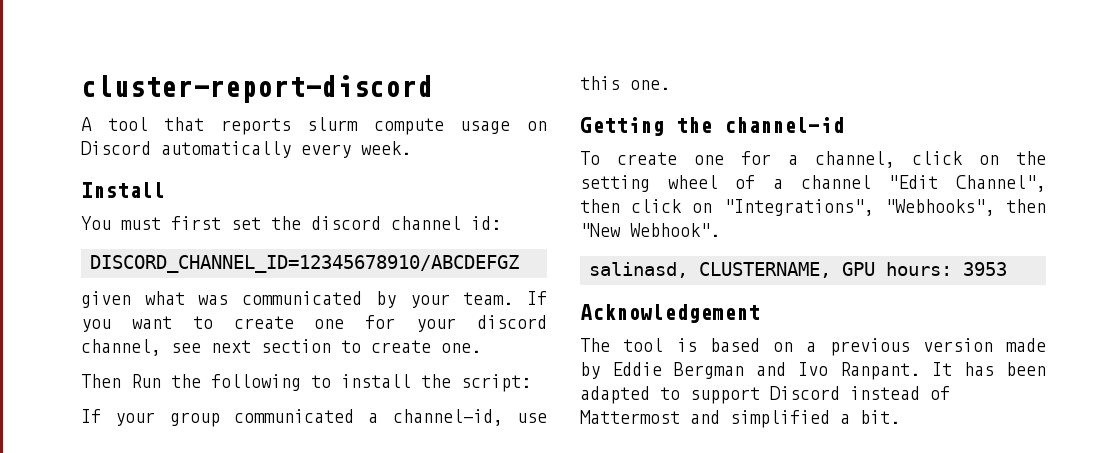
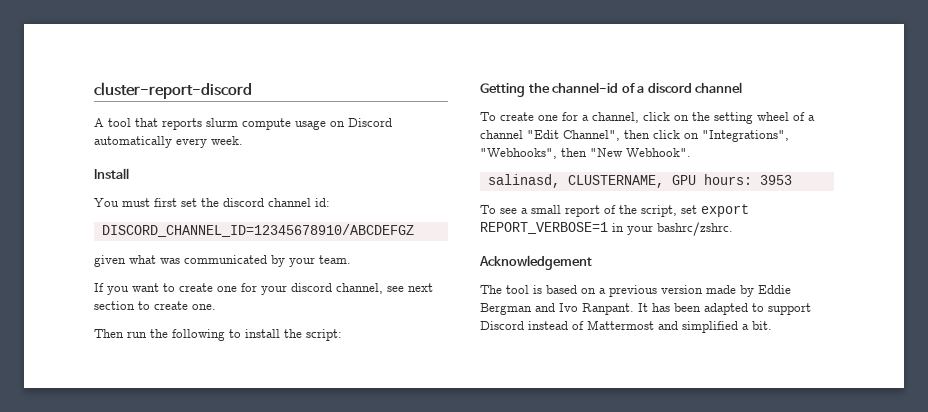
(514, 298) none -> (351, 259) //
[131,374,161,388] Run -> [127,331,147,338] run
[81,409,547,427] [580,76,670,90] // If your group communicated a channel-id, use this one. -> (342, 335) none
(844, 125) none -> [621,82,743,93] of a discord channel
(1007, 269) none -> [480,204,749,217] [480,222,733,236] // To see a small report of the script, set export REPORT_VERBOSE=1 in your bashrc/zshrc.

